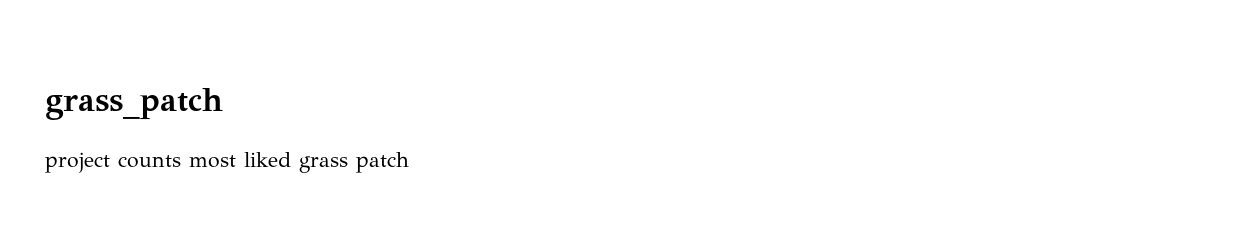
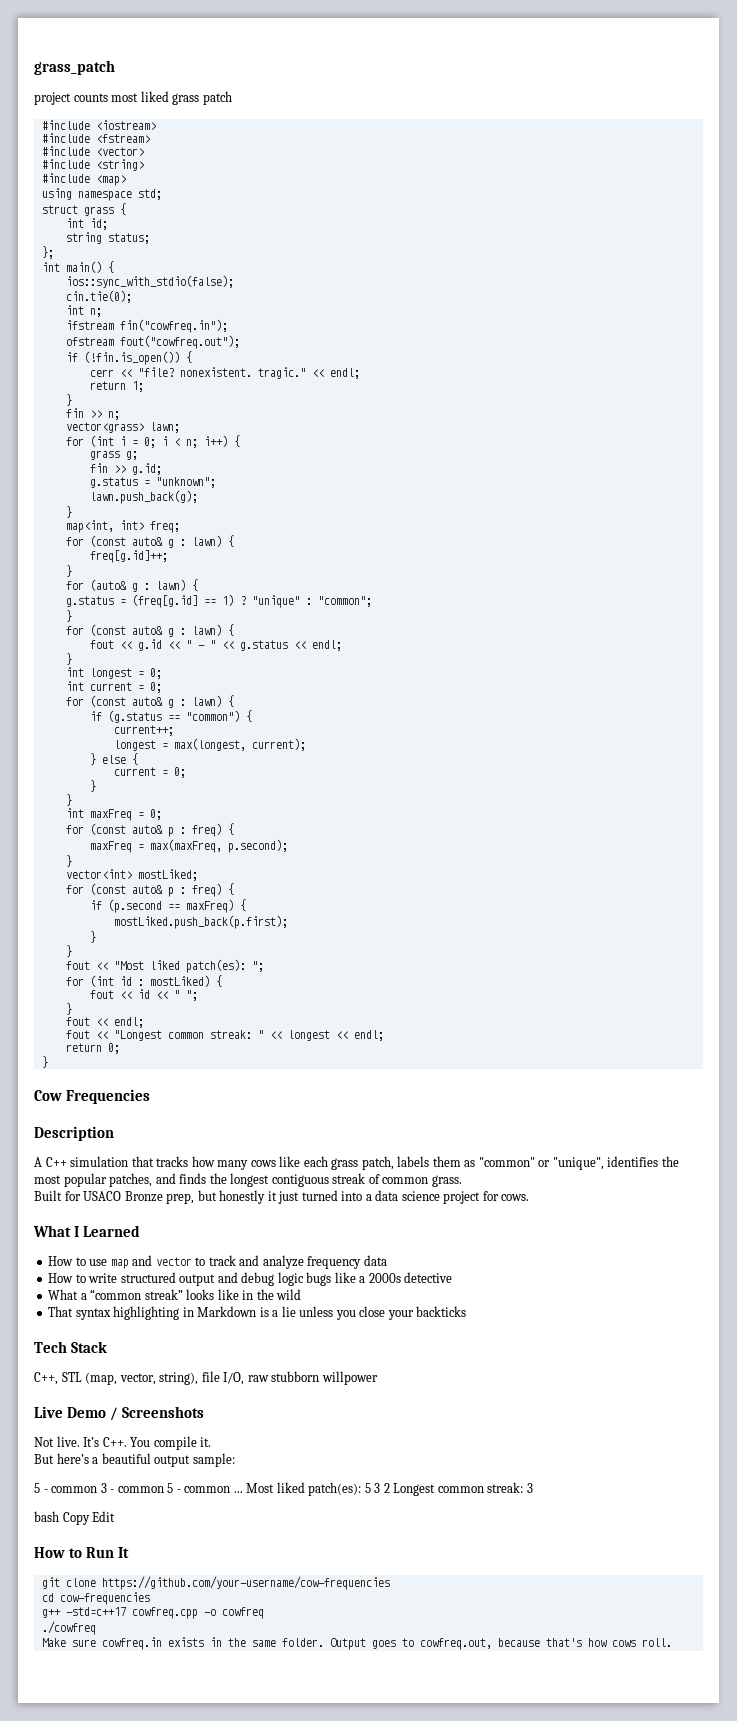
(409, 162) none -> [41,120,156,130] [41,133,150,143] [41,146,144,156] [41,159,144,171] [41,173,126,186] [41,188,162,201] [41,203,126,216] [65,218,108,230] [65,232,150,244] [41,246,54,259] [41,261,114,273] [65,275,234,288] [65,290,132,303] [65,305,102,317] [65,319,228,333] [65,335,240,349] [65,351,192,365] [89,367,360,379] [89,381,144,392] [65,394,72,406] [65,408,120,420] [65,422,180,433] [65,435,240,448] [89,450,138,460] [89,463,162,475] [89,477,216,488] [89,490,198,504] [65,506,72,518] [65,520,180,533] [65,535,234,548] [89,550,168,563] [65,565,72,577] [65,579,198,592] [65,594,372,608] [65,610,72,622] [65,624,234,637] [89,639,342,651] [65,653,72,665] [65,667,162,679] [65,681,162,693] [65,695,234,708] [89,710,252,723] [113,725,174,736] [113,738,306,751] [89,753,138,765] [113,767,186,778] [89,780,96,792] [65,794,72,806] [65,808,162,821] [65,823,234,837] [89,839,288,853] [65,855,72,867] [65,869,198,881] [65,883,234,897] [89,899,246,913] [113,915,288,929] [89,931,96,943] [65,945,72,957] [65,959,264,973] [65,975,222,987] [89,989,198,1001] [65,1003,72,1015] [65,1017,144,1028] [65,1030,384,1041] [65,1043,120,1054] [41,1056,48,1068] [34,1089,151,1104] [34,1126,114,1141] [34,1156,679,1170] [34,1173,462,1187] [34,1190,530,1204] [33,1225,140,1237] [48,1255,387,1269] [48,1272,453,1286] [48,1289,302,1300] [48,1306,467,1320] [34,1341,107,1353] [34,1371,378,1385] [34,1406,204,1421] [34,1436,212,1450] [34,1453,235,1467] [34,1482,533,1496] [34,1511,116,1525] [34,1547,129,1558] [41,1576,390,1590] [41,1592,150,1605] [41,1607,264,1619] [41,1621,96,1635] [41,1637,672,1650] // #include <iostream> // #include <fstream> // #include <vector> // #include <string> // #include <map> // using namespace std; // struct grass { // int id; // string status; // }; // int main() { // ios::sync_with_stdio(false); // cin.tie(0); // int n; // ifstream fin("cowfreq.in"); // ofstream fout("cowfreq.out"); // if (!fin.is_open()) { // cerr << "file? nonexistent. tragic." << endl; // return 1; // } // fin >> n; // vector<grass> lawn; // for (int i = 0; i < n; i++) { // grass g; // fin >> g.id; // g.status = "unknown"; // lawn.push_back(g); // } // map<int, int> freq; // for (const auto& g : lawn) { // freq[g.id]++; // } // for (auto& g : lawn) { // g.status = (freq[g.id] == 1) ? "unique" : "common"; // } // for (const auto& g : lawn) { // fout << g.id << " - " << g.status << endl; // } // int longest = 0; // int current = 0; // for (const auto& g : lawn) { // if (g.status == "common") { // current++; // longest = max(longest, current); // } else { // current = 0; // } // } // int maxFreq = 0; // for (const auto& p : freq) { // maxFreq = max(maxFreq, p.second); // } // vector<int> mostLiked; // for (const auto& p : freq) { // if (p.second == maxFreq) { // mostLiked.push_back(p.first); // } // } // fout << "Most liked patch(es): "; // for (int id : mostLiked) { // fout << id << " "; // } // fout << endl; // fout << "Longest common streak: " << longest << endl; // return 0; // } // Cow Frequencies // Description // A C++ simulation that tracks how many cows like each grass patch, labels them as "common" or "unique", identifies the most popular patches, and finds the longest contiguous streak of common grass. // Built for USACO Bronze prep, but honestly it just turned into a data science project for cows. // What I Learned // How to use map and vector to track and analyze frequency data // How to write structured output and debug logic bugs like a 2000s detective // What a “common streak” looks like in the wild // That syntax highlighting in Markdown is a lie unless you close your backticks // Tech Stack // C++, STL (map, vector, string), file I/O, raw stubborn willpower // Live Demo / Screenshots // Not live. It’s C++. You compile it. // But here’s a beautiful output sample: // 5 - common 3 - common 5 - common ... Most liked patch(es): 5 3 2 Longest common streak: 3 // bash Copy Edit // How to Run It // git clone https://github.com/your-username/cow-frequencies // cd cow-frequencies // g++ -std=c++17 cowfreq.cpp -o cowfreq // ./cowfreq // Make sure cowfreq.in exists in the same folder. Output goes to cowfreq.out, because that's how cows roll.

